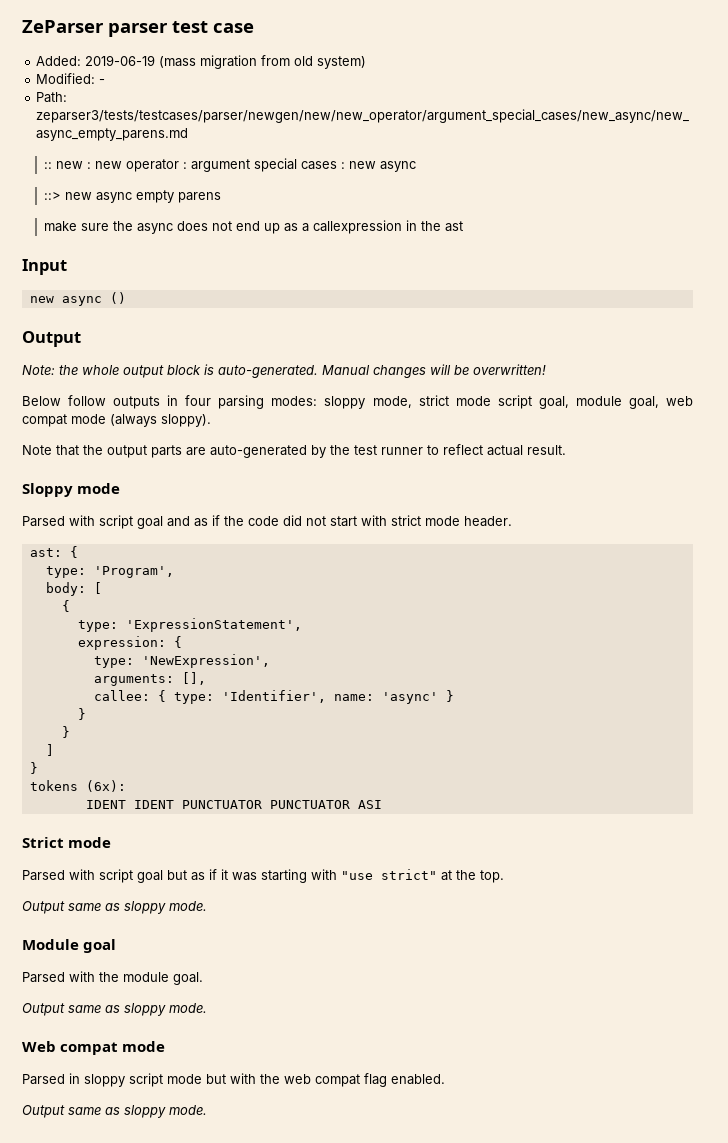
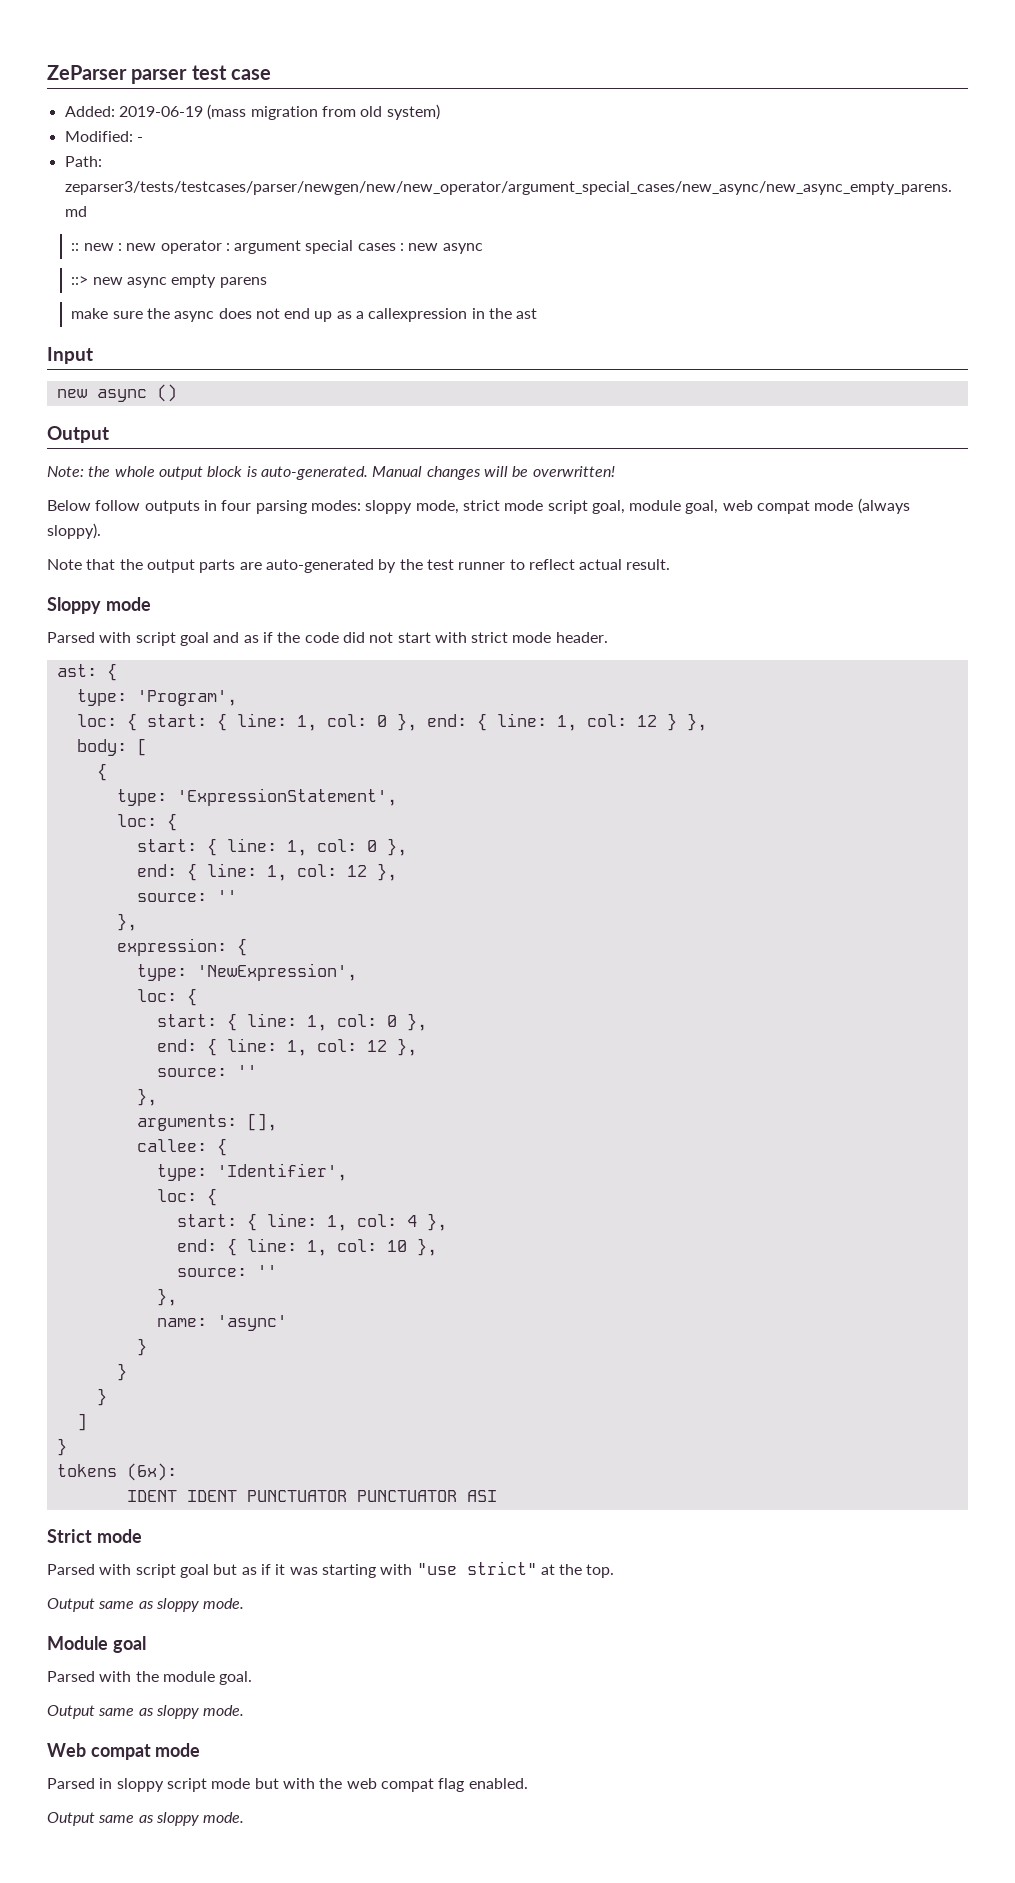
(174, 572) none -> [76,713,707,731] // loc: { start: { line: 1, col: 0 }, end: { line: 1, col: 12 } },
[77,636,182,650] [93,654,270,668] expression: { // type: 'NewExpression', -> [116,813,177,831] [136,838,407,856] [136,863,397,881] [136,890,237,902] [116,913,137,931] [116,938,247,956] [136,963,357,981] [136,988,197,1006] [156,1013,427,1031] [156,1038,417,1056] [156,1065,257,1077] [136,1088,157,1106] loc: { // start: { line: 1, col: 0 }, // end: { line: 1, col: 12 }, // source: '' // }, // expression: { // type: 'NewExpression', // loc: { // start: { line: 1, col: 0 }, // end: { line: 1, col: 12 }, // source: '' // },
(166, 696) none -> (227, 1147) //
(326, 696) none -> [156,1188,217,1206] [176,1213,447,1231] [176,1238,437,1256] [176,1265,277,1277] [156,1288,177,1306] // loc: { // start: { line: 1, col: 4 }, // end: { line: 1, col: 10 }, // source: '' // }, //
(438, 698) none -> (287, 1323) //

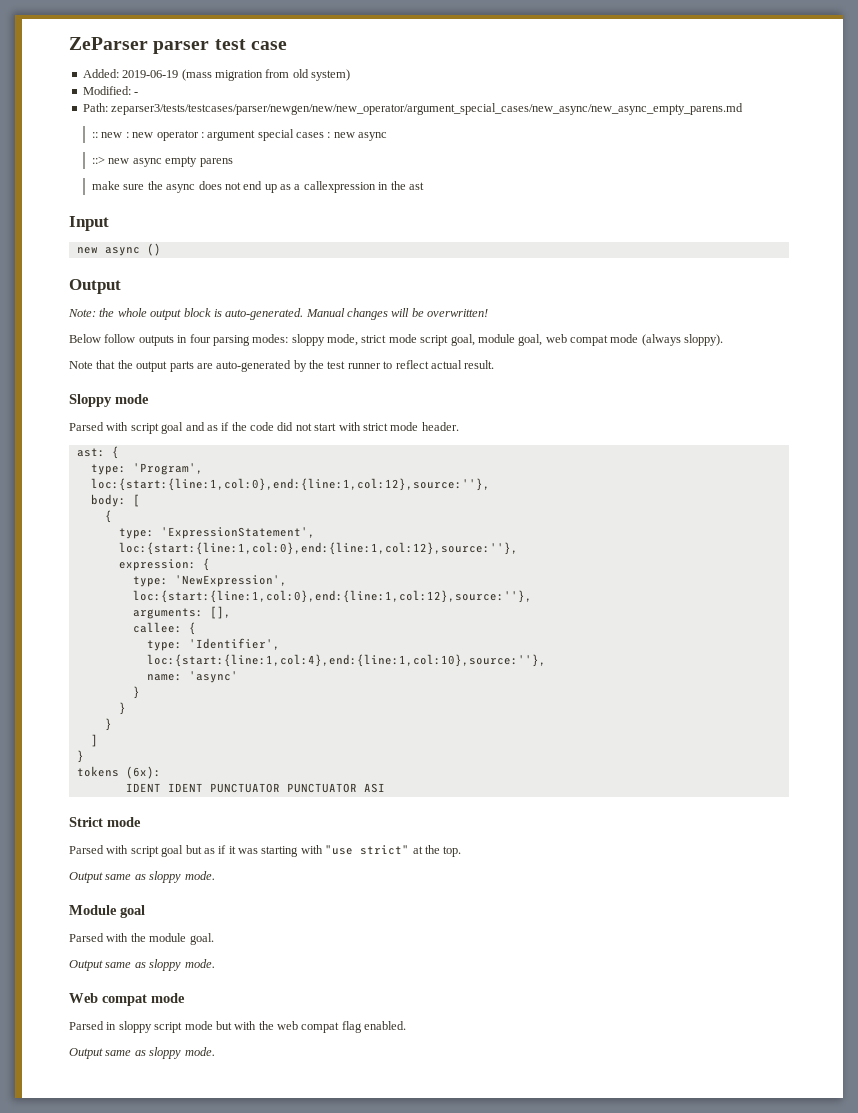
[76,713,707,731] loc: { start: { line: 1, col: 0 }, end: { line: 1, col: 12 } }, -> [90,478,490,491] loc:{start:{line:1,col:0},end:{line:1,col:12},source:''},
[116,813,177,831] [136,838,407,856] [136,863,397,881] [136,890,237,902] [116,913,137,931] [116,938,247,956] [136,963,357,981] [136,988,197,1006] [156,1013,427,1031] [156,1038,417,1056] [156,1065,257,1077] [136,1088,157,1106] loc: { // start: { line: 1, col: 0 }, // end: { line: 1, col: 12 }, // source: '' // }, // expression: { // type: 'NewExpression', // loc: { // start: { line: 1, col: 0 }, // end: { line: 1, col: 12 }, // source: '' // }, -> [118,542,518,555] [118,558,210,571] [132,575,287,587] [132,590,532,603] loc:{start:{line:1,col:0},end:{line:1,col:12},source:''}, // expression: { // type: 'NewExpression', // loc:{start:{line:1,col:0},end:{line:1,col:12},source:''},
[156,1188,217,1206] [176,1213,447,1231] [176,1238,437,1256] [176,1265,277,1277] [156,1288,177,1306] loc: { // start: { line: 1, col: 4 }, // end: { line: 1, col: 10 }, // source: '' // }, -> [146,654,546,667] loc:{start:{line:1,col:4},end:{line:1,col:10},source:''},

